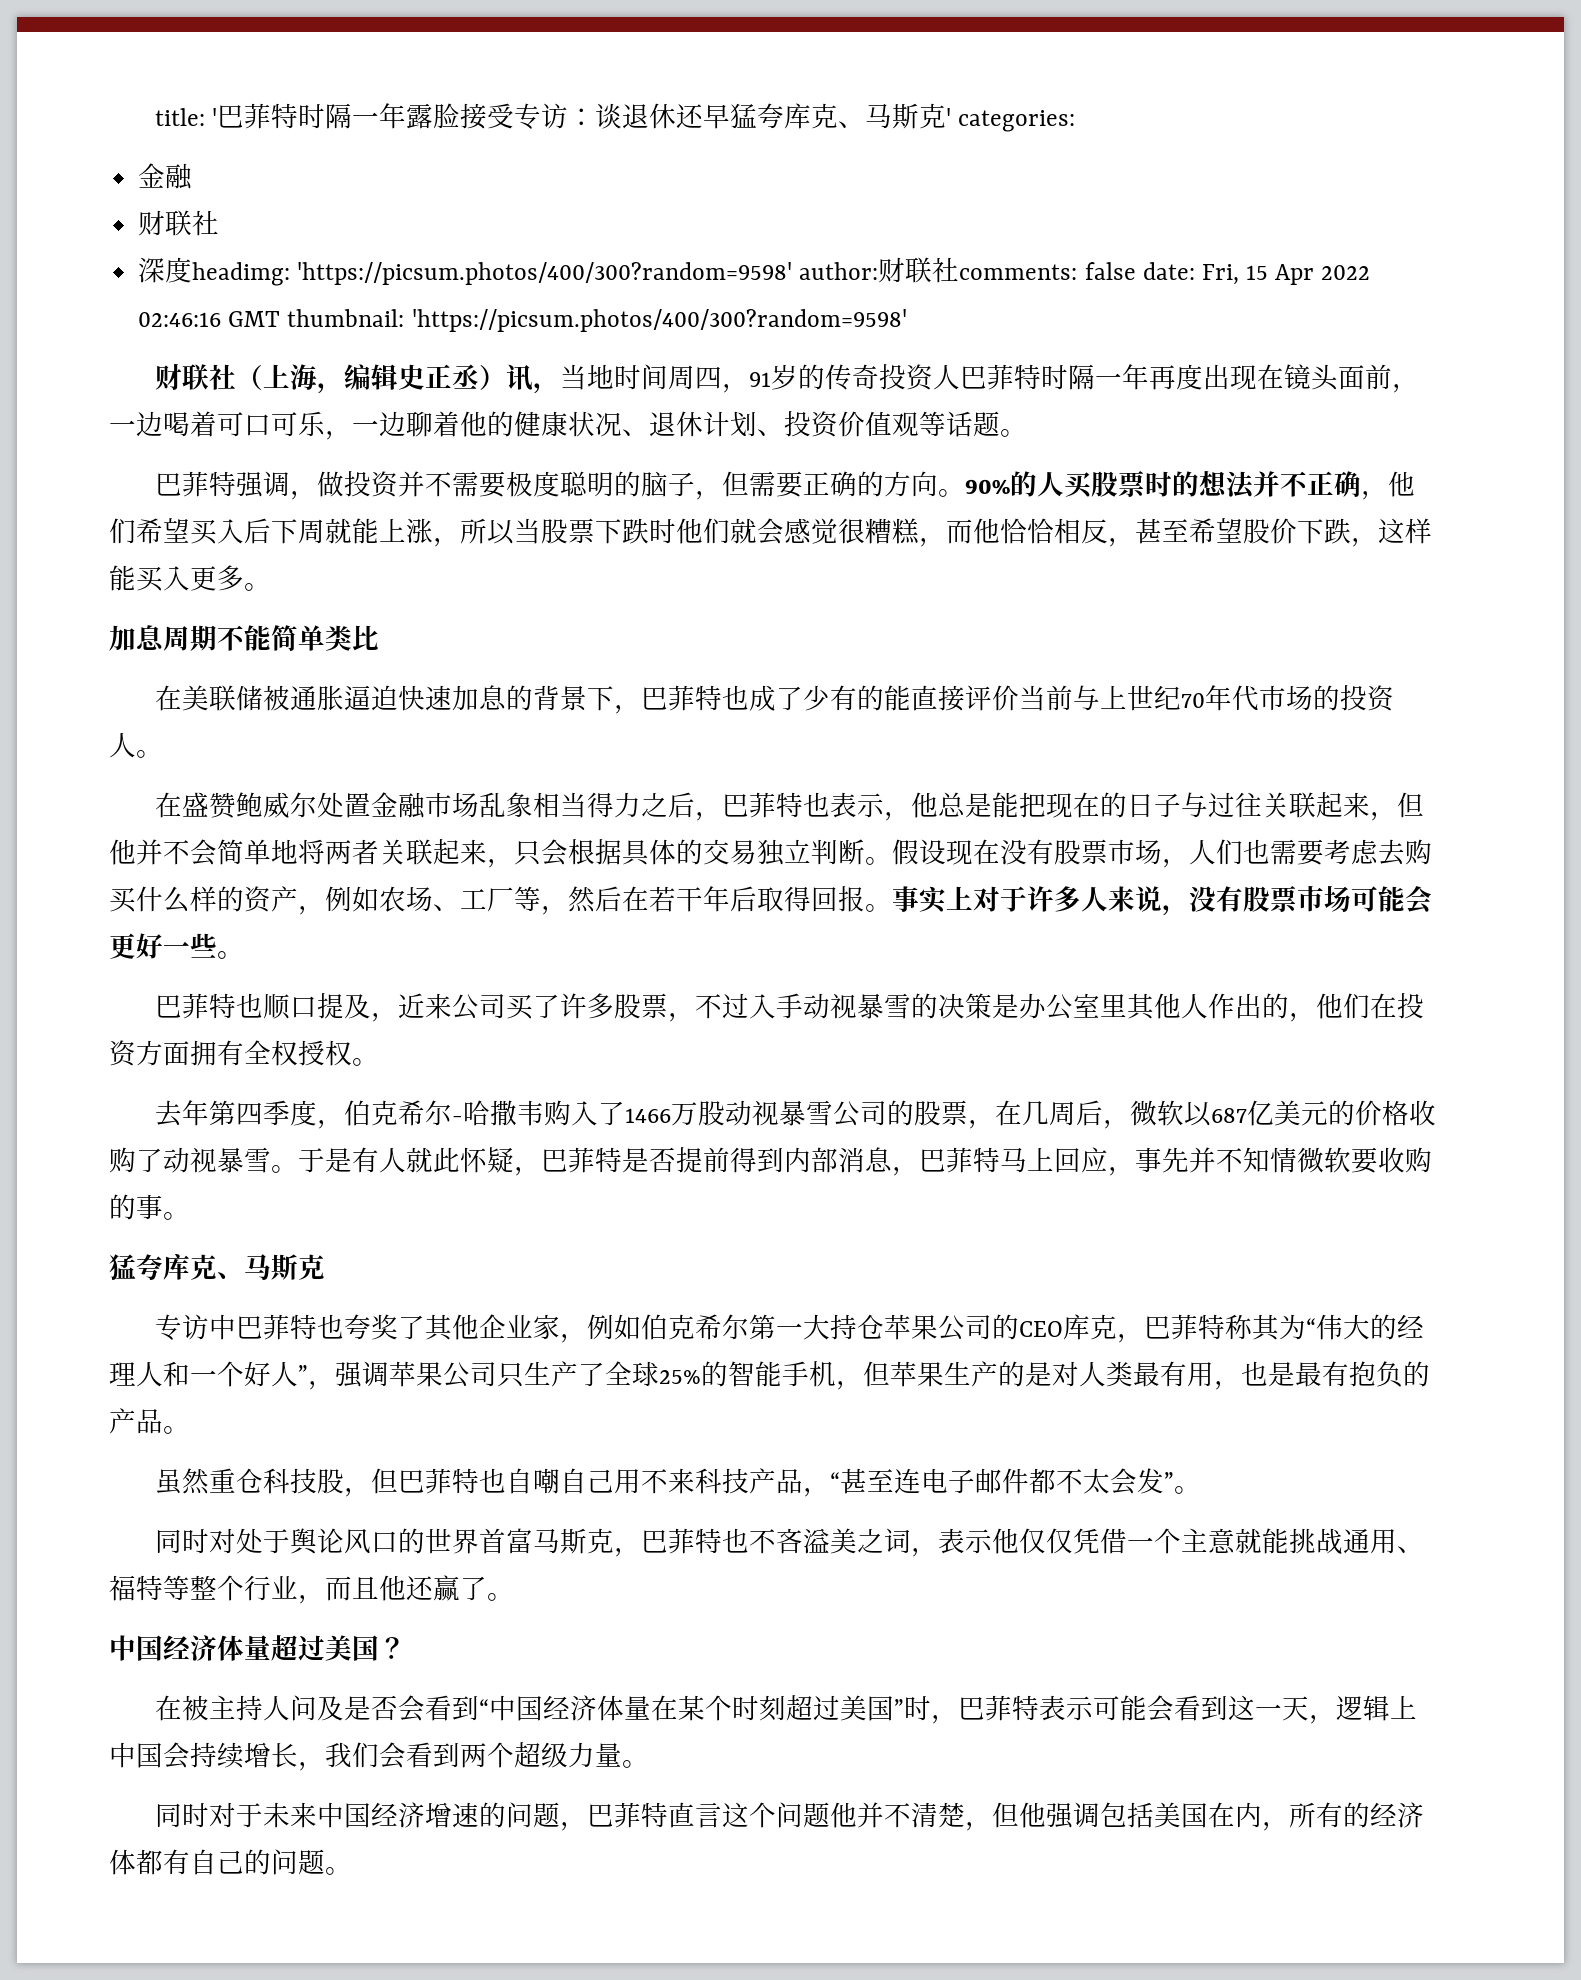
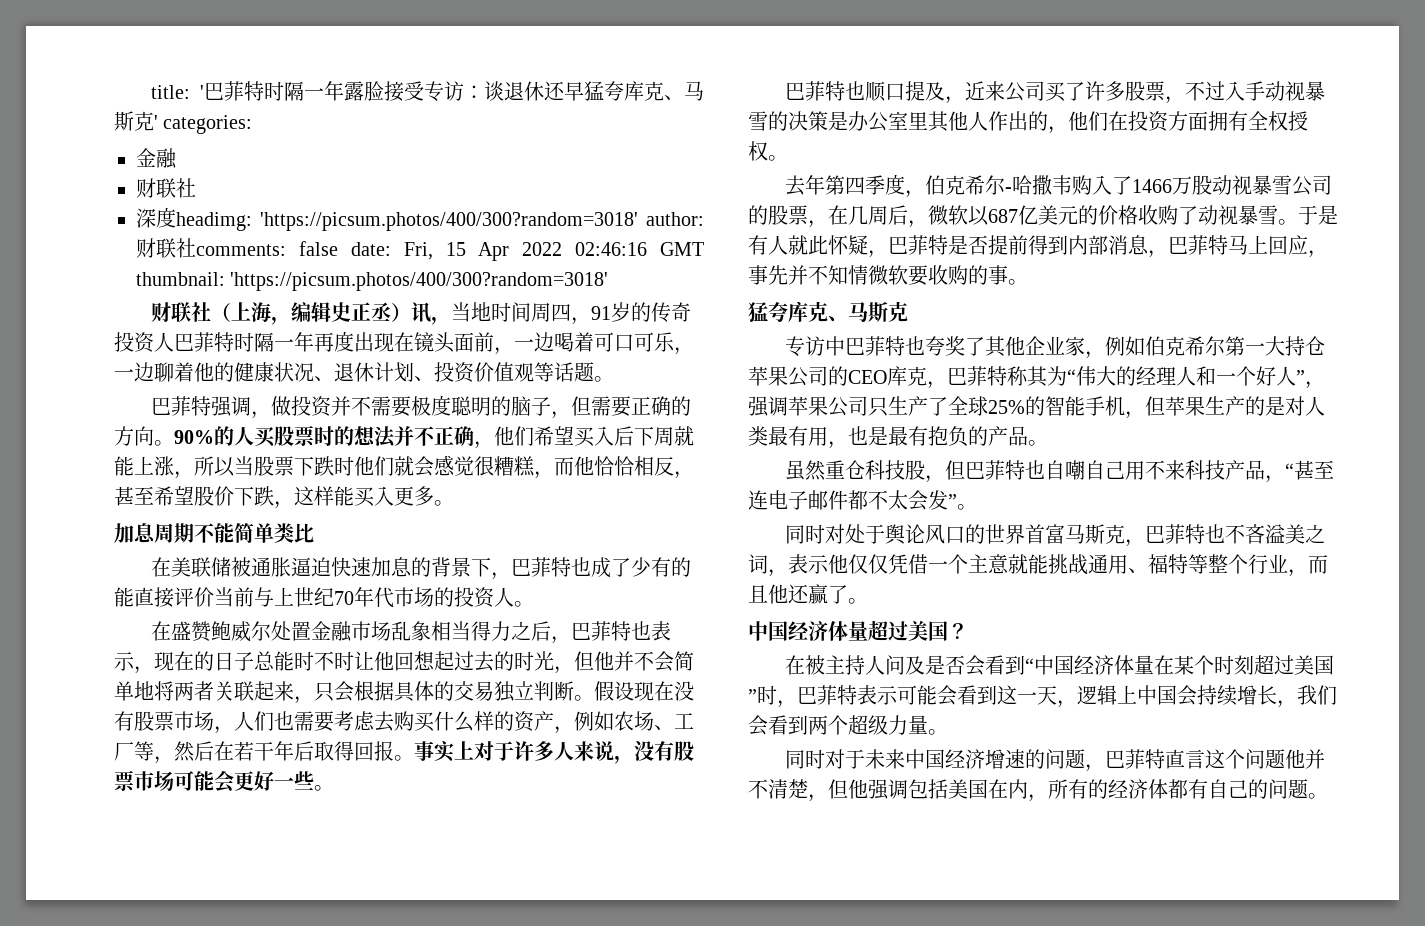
[297,262,793,285] 'https://picsum.photos/400/300?random=9598' -> [260,212,638,231] 'https://picsum.photos/400/300?random=3018'
[411,309,907,332] 'https://picsum.photos/400/300?random=9598' -> [230,272,609,291] 'https://picsum.photos/400/300?random=3018'
[910,792,1370,818] 他总是能把现在的日子与过往关联起来 -> [154,651,554,672] 现在的日子总能时不时让他回想起过去的时光

